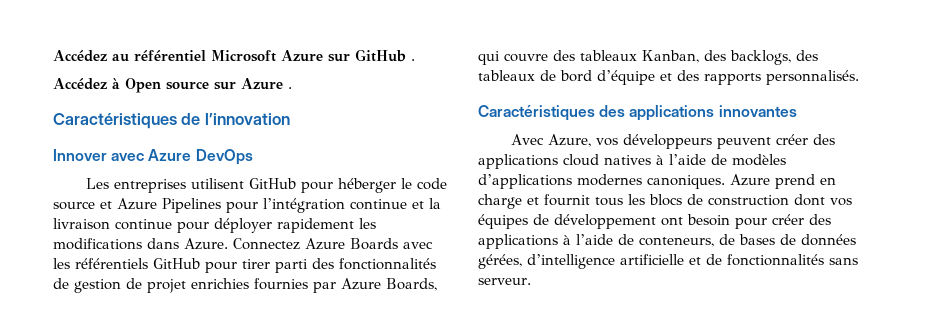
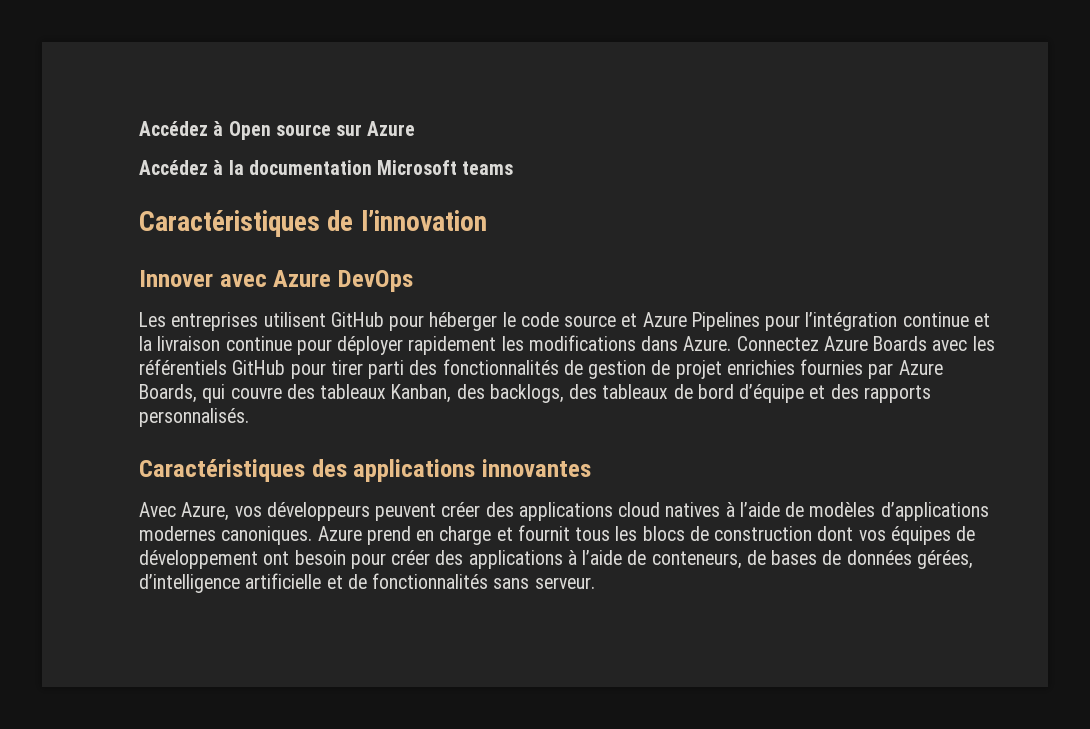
[53,49,415,62] [53,78,107,90] Accédez au référentiel Microsoft Azure sur GitHub . // Accédez -> [139,121,208,136] Accédez
[288,87,292,89] . -> [139,160,514,175] // Accédez à la documentation Microsoft teams

